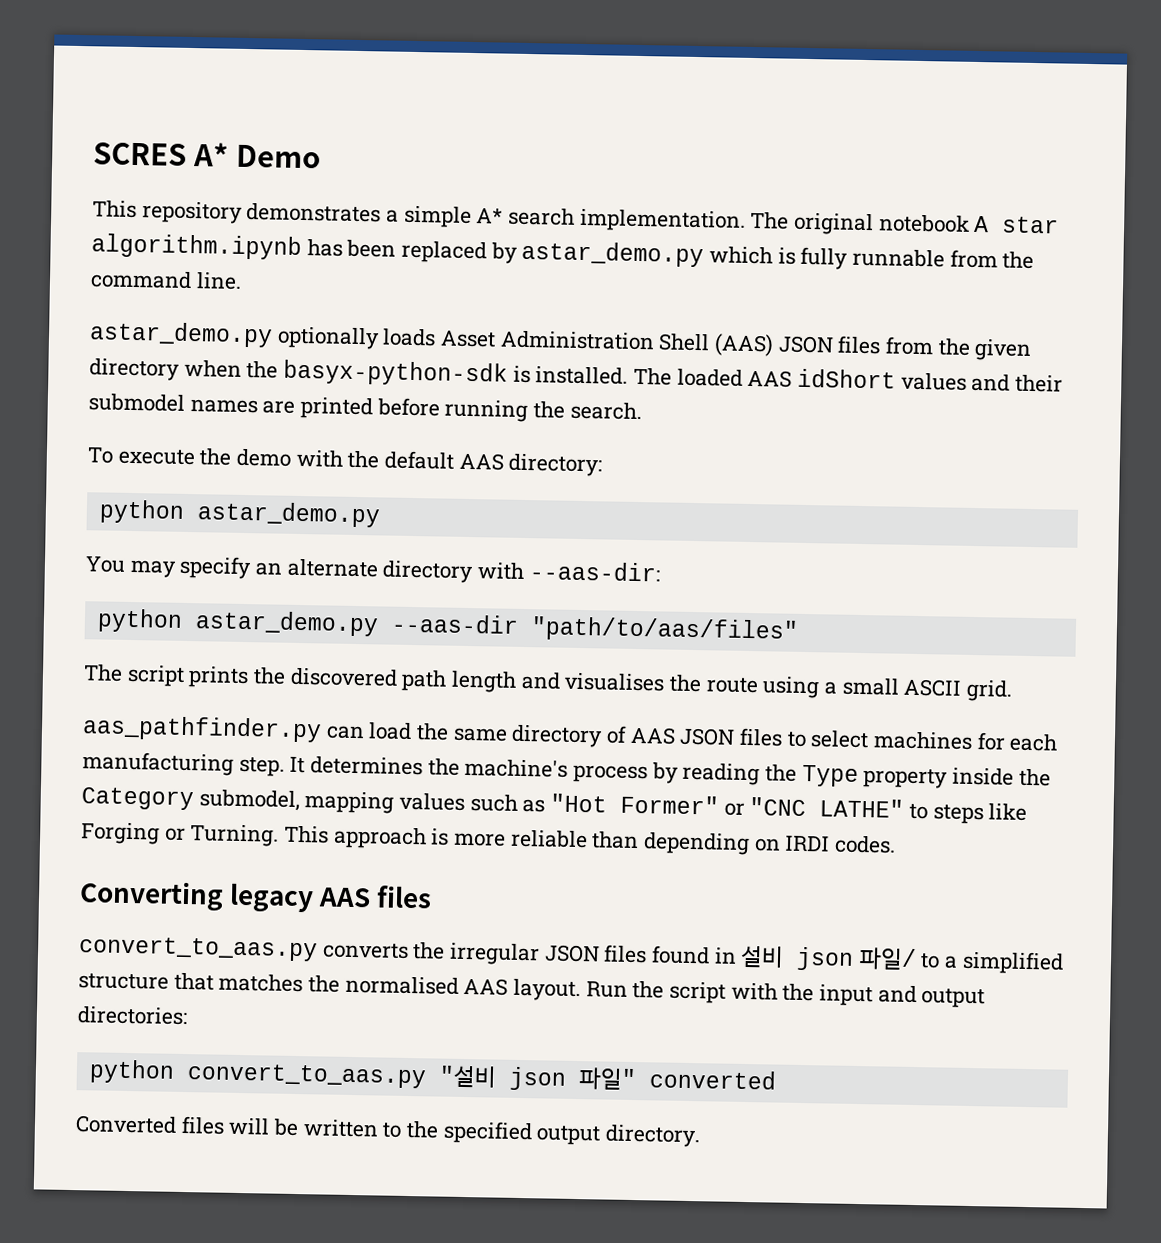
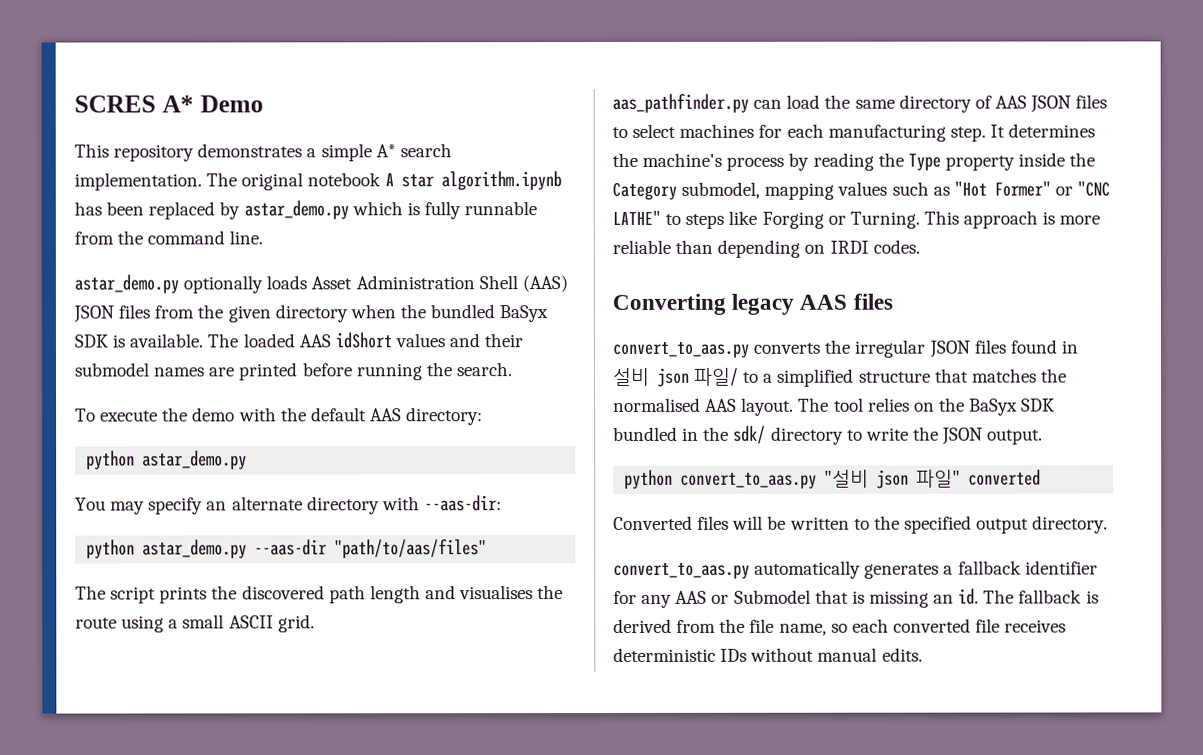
[283,359,629,387] basyx-python-sdk is installed. -> [430,304,549,323] [74,333,204,348] bundled BaSyx SDK is available.
[585,980,986,1009] [77,1006,188,1026] Run the script with the input and output directories: -> [798,397,1056,416] [613,425,1044,445] The tool relies on the BaSyx SDK bundled in the sdk/ directory to write the JSON output.
(702, 1136) none -> [613,560,1098,579] [613,588,1099,608] [613,618,1067,636] [613,647,923,662] // convert_to_aas.py automatically generates a fallback identifier for any AAS or Submodel that is missing an id. The fallback is derived from the file name, so each converted file receives deterministic IDs without manual edits.

